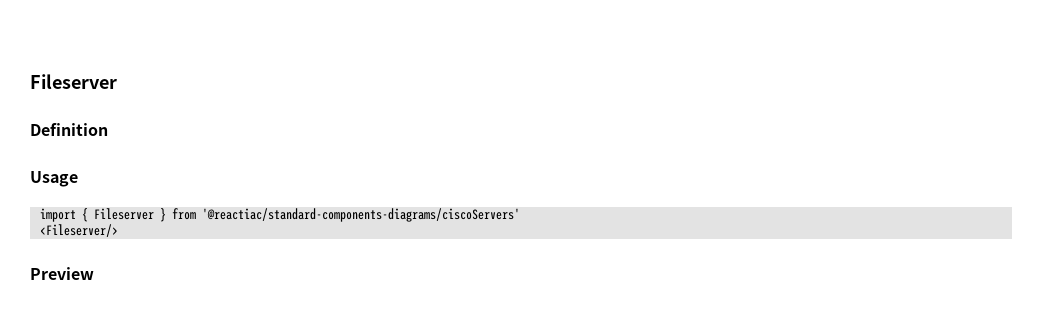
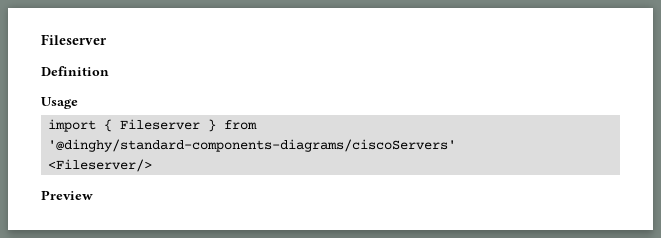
[201,208,520,222] '@reactiac/standard-components-diagrams/ciscoServers' -> [47,139,456,152] '@dinghy/standard-components-diagrams/ciscoServers'

